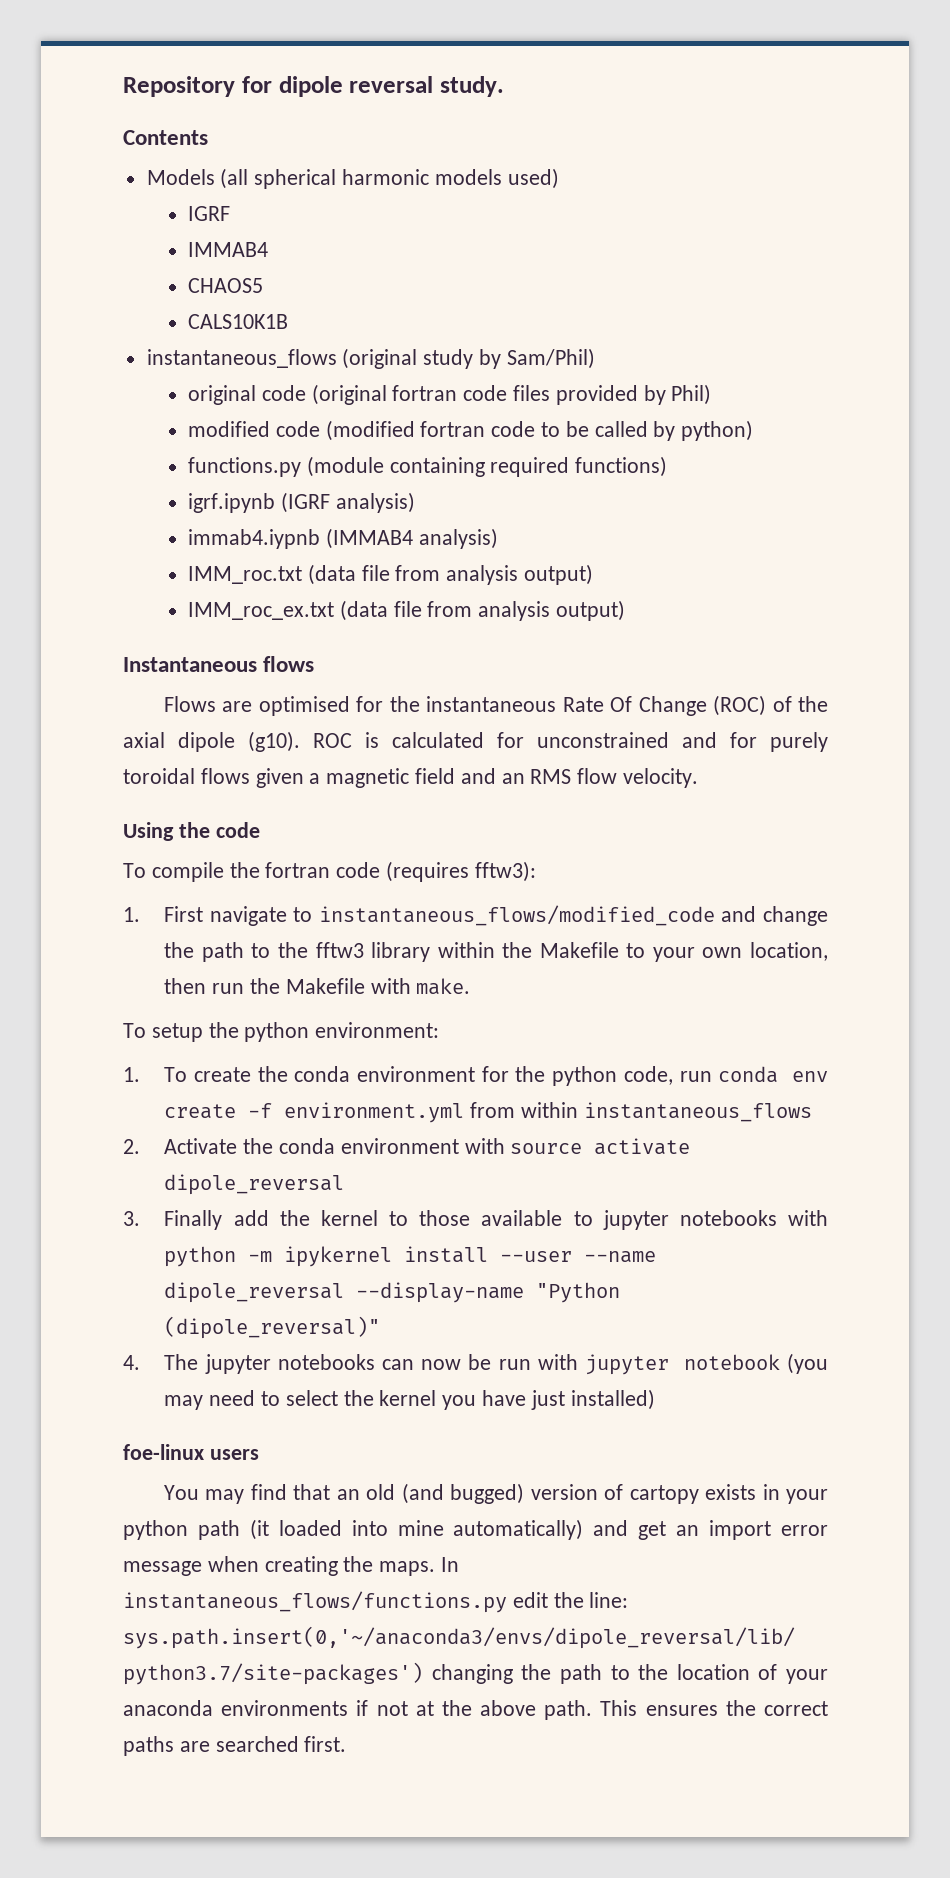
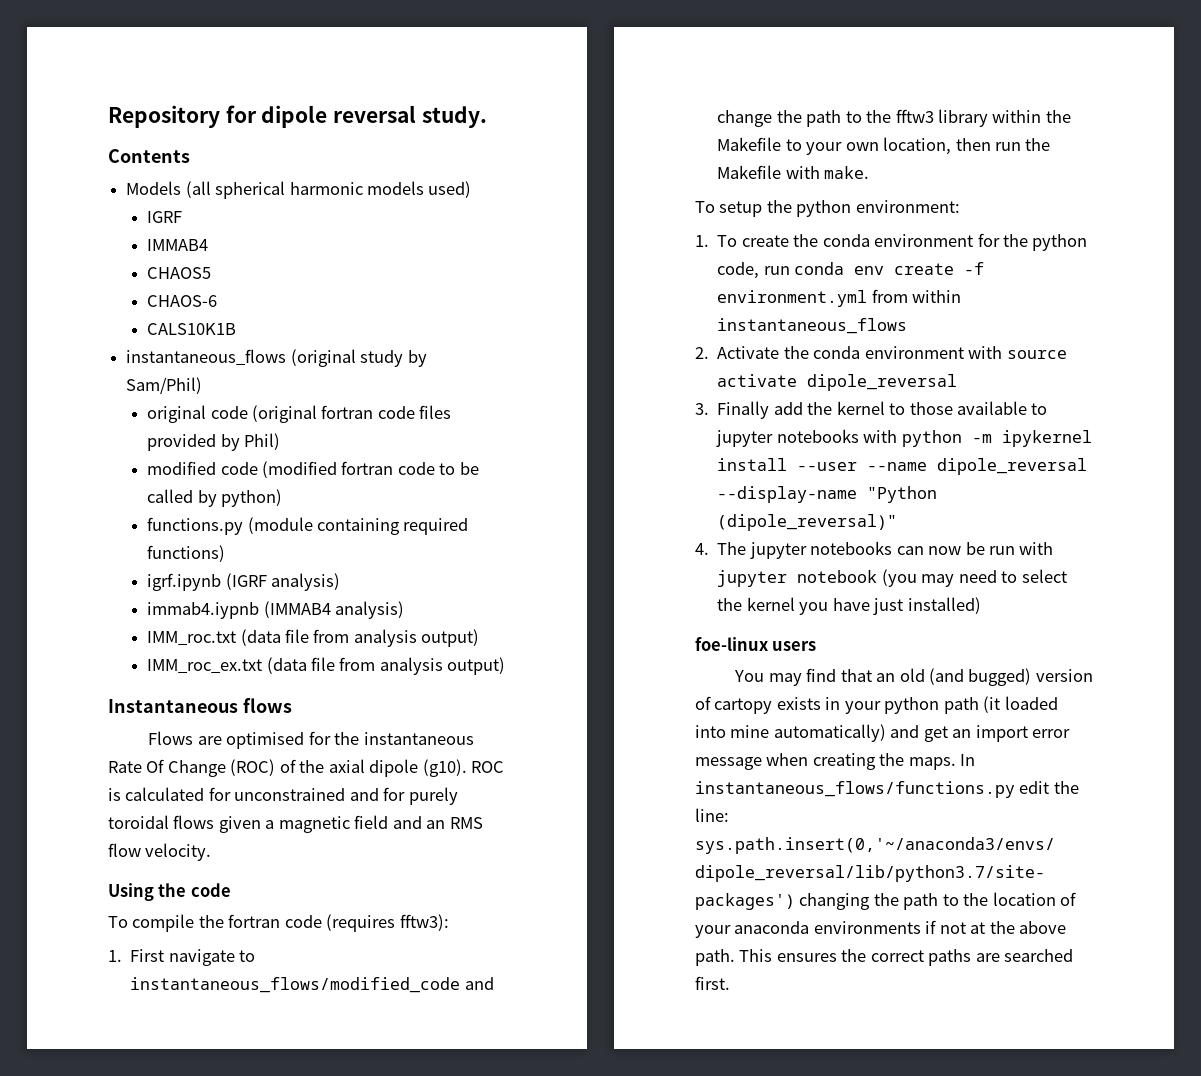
(264, 285) none -> [147,295,218,307] // CHAOS-6

